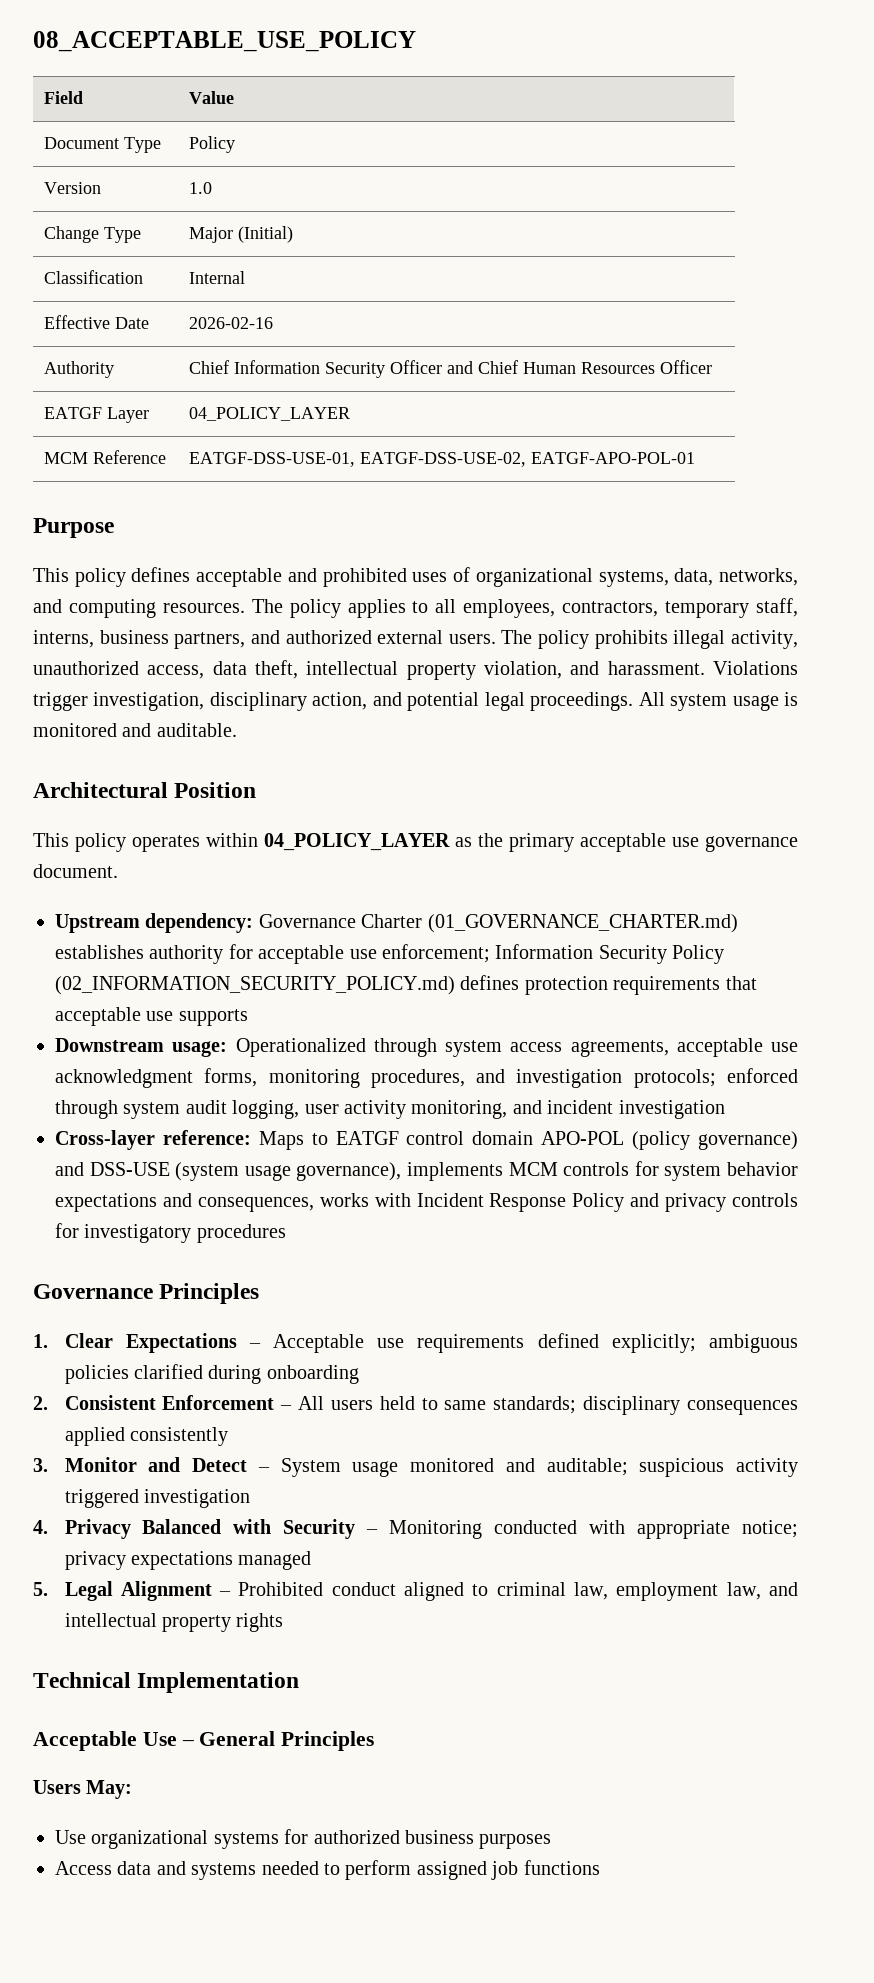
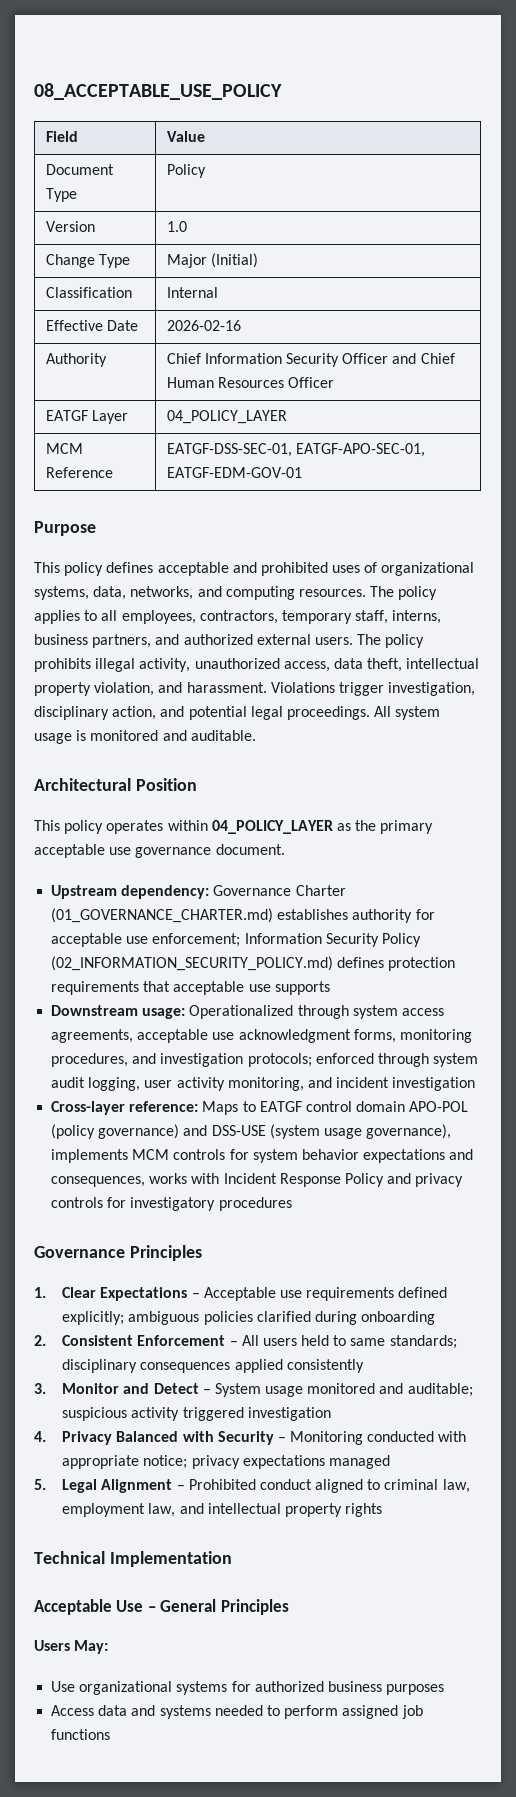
[188,452,695,467] EATGF-DSS-USE-01, EATGF-DSS-USE-02, EATGF-APO-POL-01 -> [166,443,425,457] [166,467,302,478] EATGF-DSS-SEC-01, EATGF-APO-SEC-01, EATGF-EDM-GOV-01

